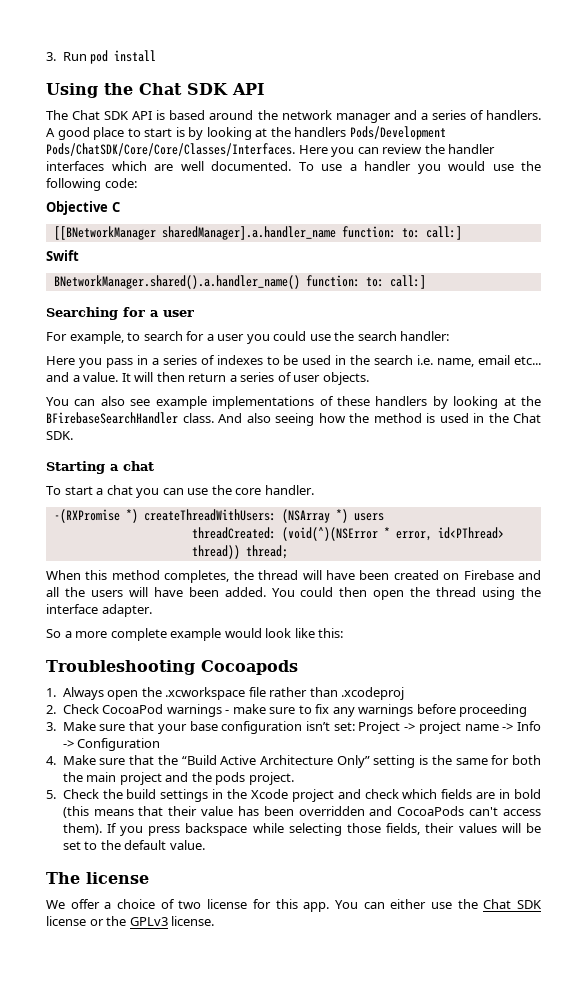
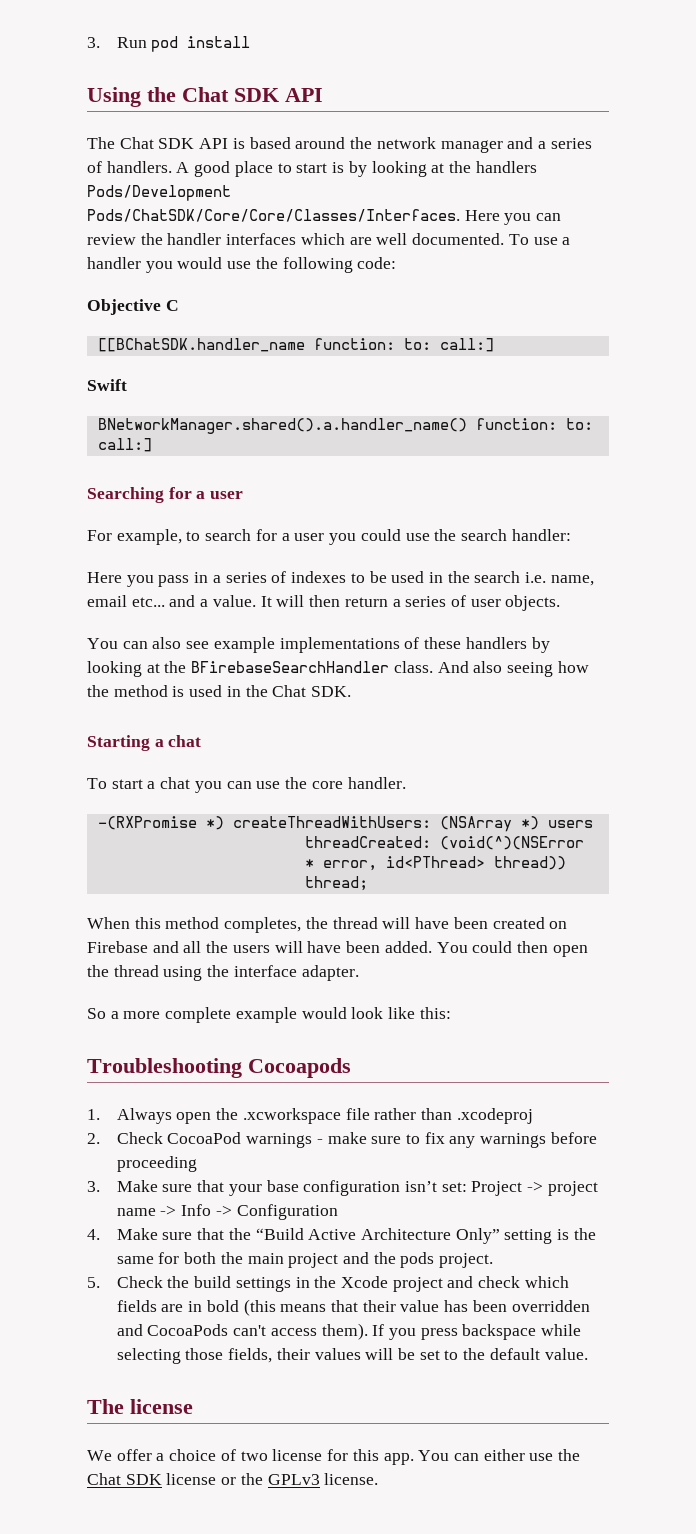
[53,226,336,240] [[BNetworkManager sharedManager].a.handler_name -> [97,338,305,352] [[BChatSDK.handler_name

